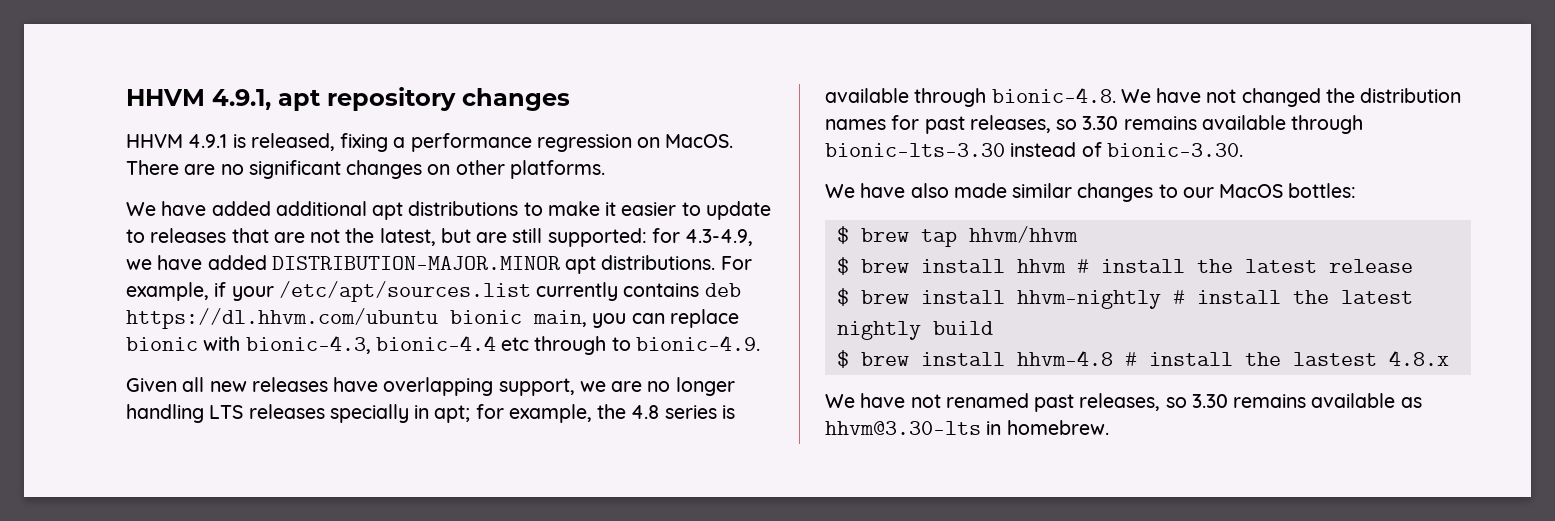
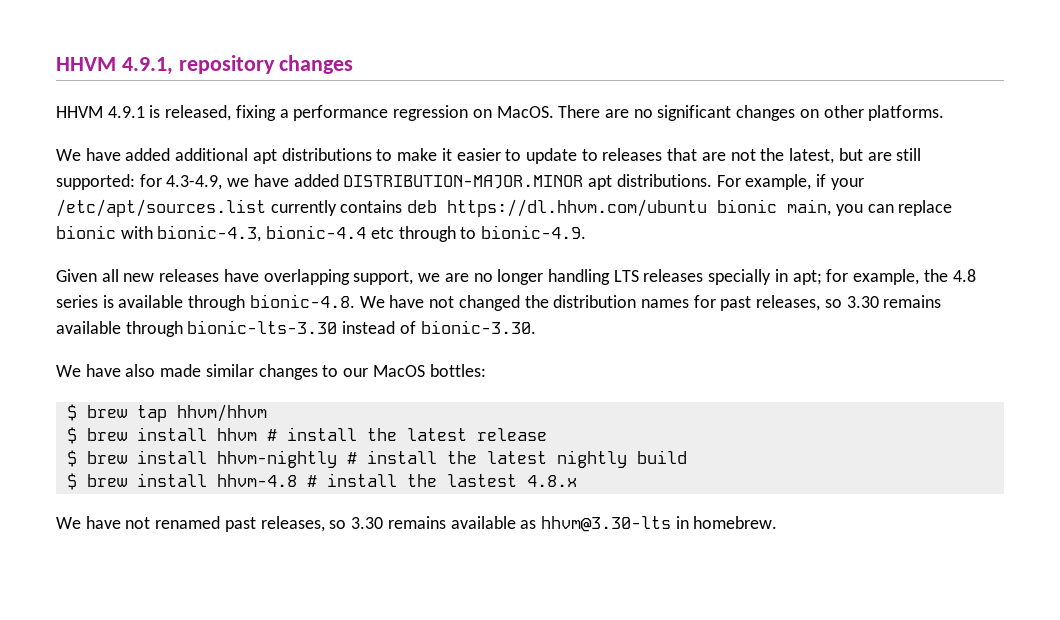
[278,89,321,111] apt -> (173, 66) none

